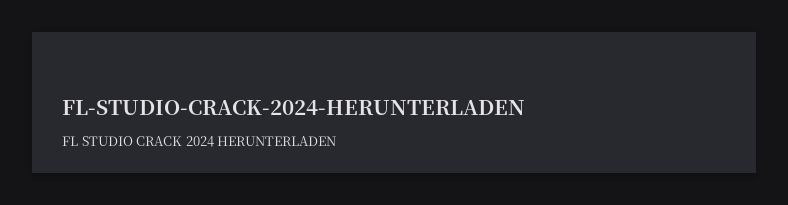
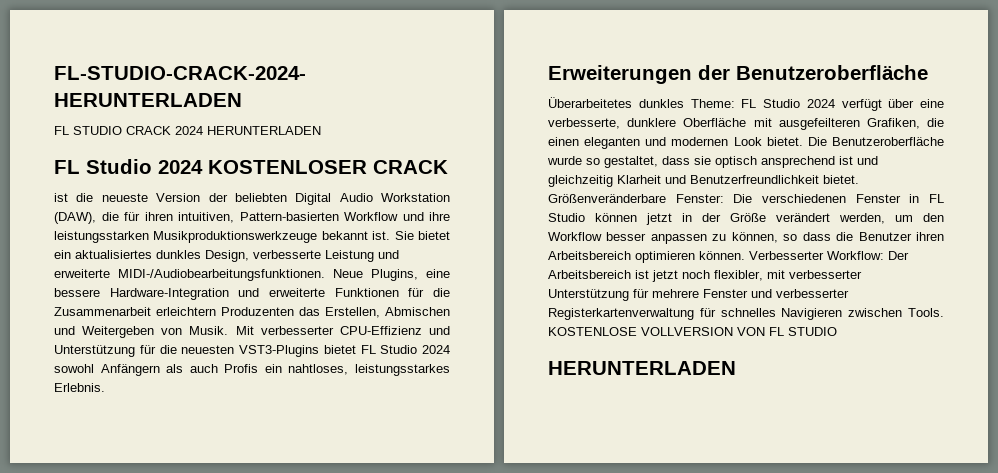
(337, 141) none -> [54,159,448,174] [54,193,450,205] [54,212,450,224] [54,231,450,243] [54,250,399,262] [54,269,450,281] [54,288,451,300] [54,307,450,318] [54,326,450,338] [54,345,450,357] [54,364,450,376] [54,383,105,392] [548,65,928,84] [548,97,944,111] [548,118,944,130] [548,137,944,149] [547,156,878,168] [548,175,859,187] [548,194,944,203] [548,213,944,225] [548,232,945,244] [548,251,909,263] [548,270,862,282] [548,289,849,301] [548,308,944,320] [548,327,837,336] [548,361,736,375] // FL Studio 2024 KOSTENLOSER CRACK // ist die neueste Version der beliebten Digital Audio Workstation (DAW), die für ihren intuitiven, Pattern-basierten Workflow und ihre leistungsstarken Musikproduktionswerkzeuge bekannt ist. Sie bietet ein aktualisiertes dunkles Design, verbesserte Leistung und erweiterte MIDI-/Audiobearbeitungsfunktionen. Neue Plugins, eine bessere Hardware-Integration und erweiterte Funktionen für die Zusammenarbeit erleichtern Produzenten das Erstellen, Abmischen und Weitergeben von Musik. Mit verbesserter CPU-Effizienz und Unterstützung für die neuesten VST3-Plugins bietet FL Studio 2024 sowohl Anfängern als auch Profis ein nahtloses, leistungsstarkes Erlebnis. // Erweiterungen der Benutzeroberfläche // Überarbeitetes dunkles Theme: FL Studio 2024 verfügt über eine verbesserte, dunklere Oberfläche mit ausgefeilteren Grafiken, die einen eleganten und modernen Look bietet. Die Benutzeroberfläche wurde so gestaltet, dass sie optisch ansprechend ist und gleichzeitig Klarheit und Benutzerfreundlichkeit bietet. Größenveränderbare Fenster: Die verschiedenen Fenster in FL Studio können jetzt in der Größe verändert werden, um den Workflow besser anpassen zu können, so dass die Benutzer ihren Arbeitsbereich optimieren können. Verbesserter Workflow: Der Arbeitsbereich ist jetzt noch flexibler, mit verbesserter Unterstützung für mehrere Fenster und verbesserter Registerkartenverwaltung für schnelles Navigieren zwischen Tools. KOSTENLOSE VOLLVERSION VON FL STUDIO // HERUNTERLADEN

